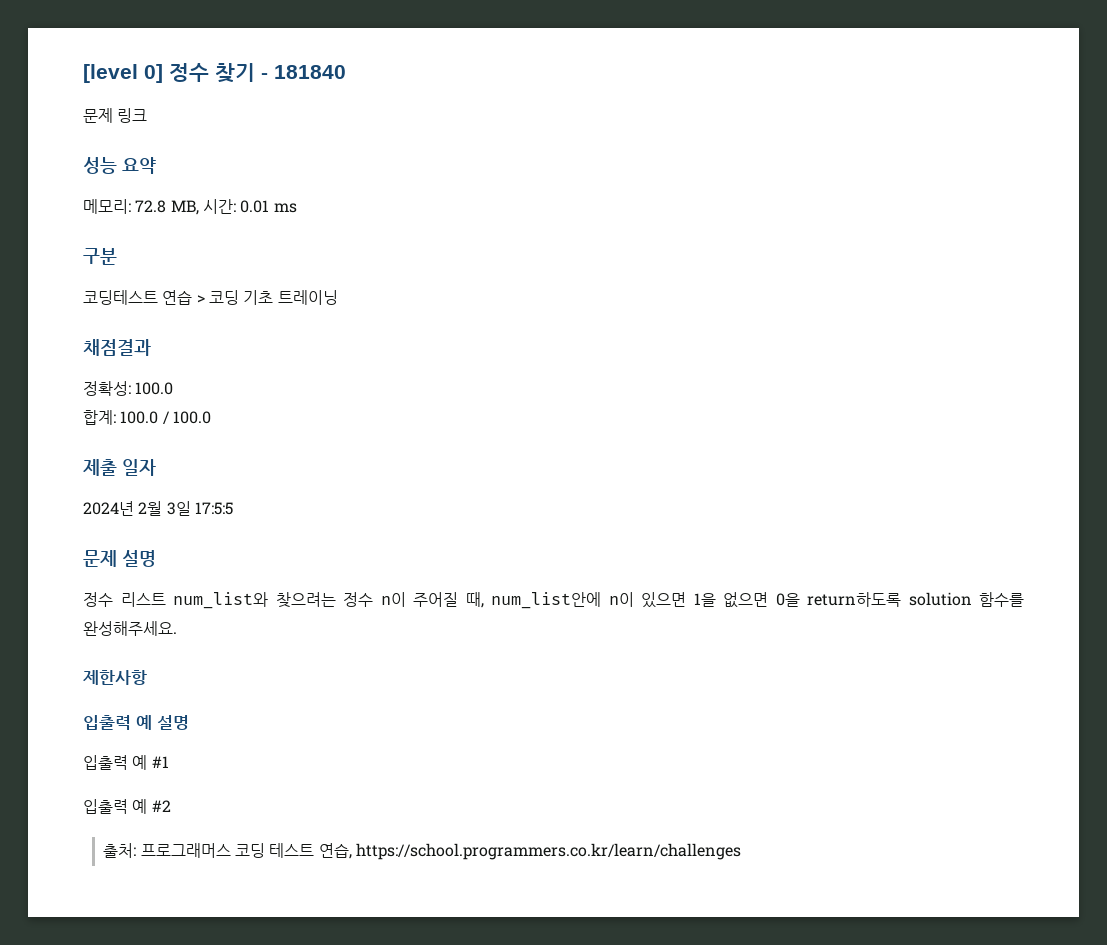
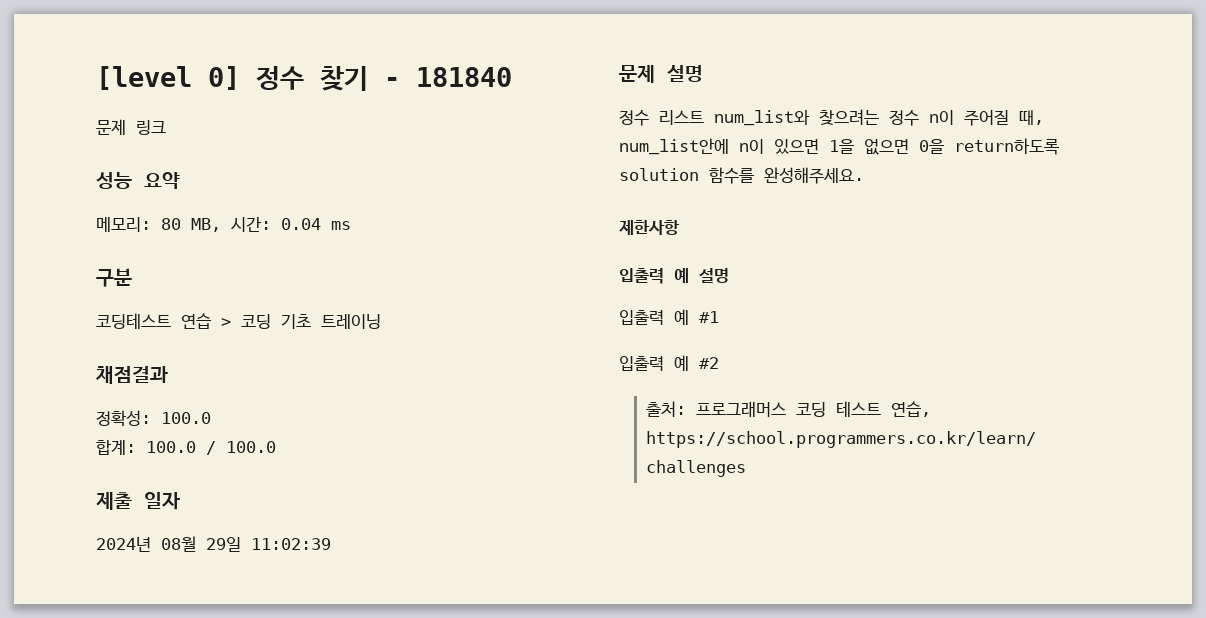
[135,200,167,213] 72.8 -> [161,218,181,230] 80
[240,200,270,213] 0.01 -> [281,218,321,230] 0.04
[138,501,233,516] 2월 3일 17:5:5 -> [161,536,331,552] 08월 29일 11:02:39

